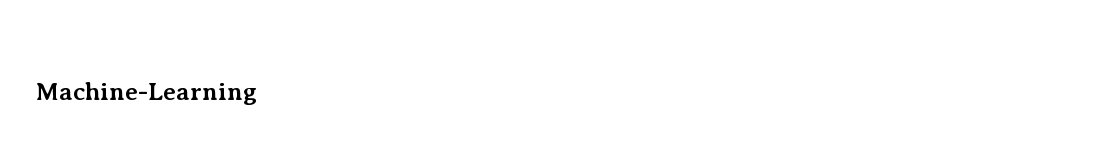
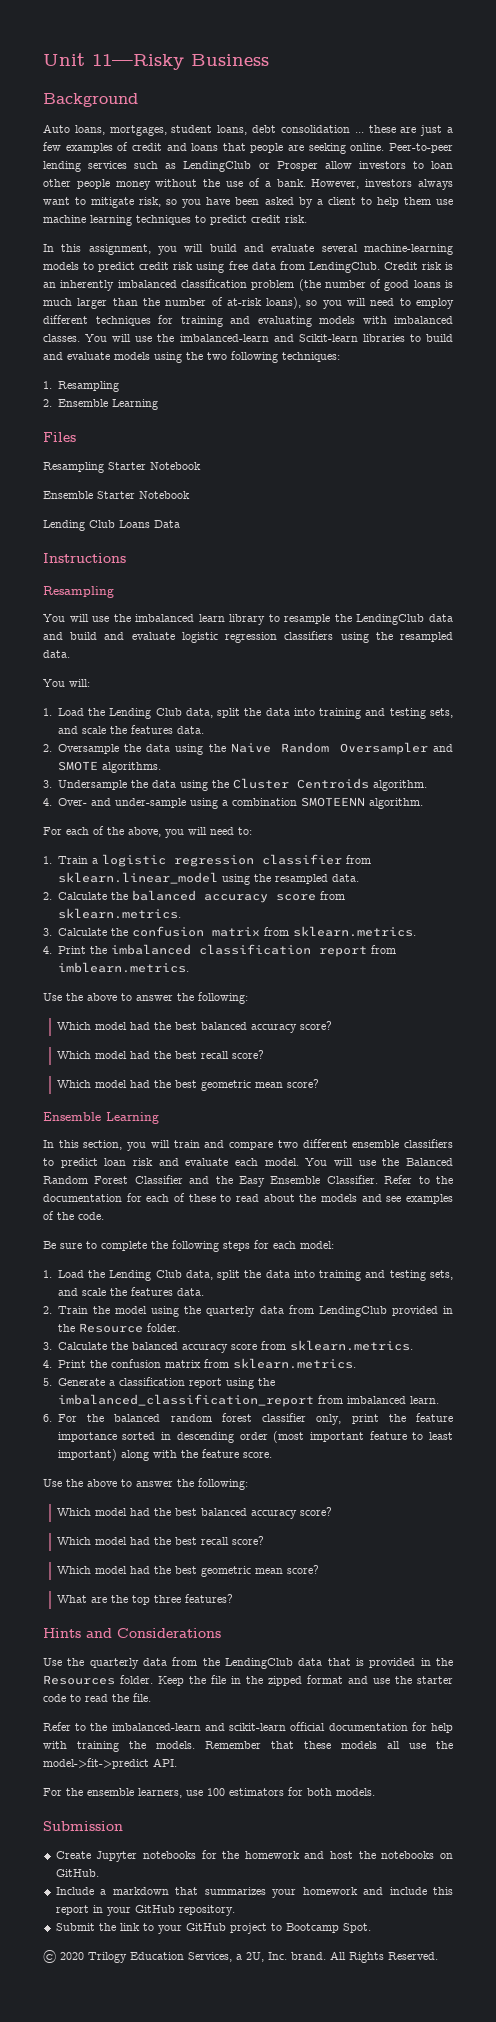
[35,82,257,105] Machine-Learning -> [43,53,269,70] [43,93,138,107] [43,124,453,136] [43,142,453,154] [43,161,454,172] [43,178,453,190] [43,197,453,208] [43,215,307,226] [43,244,453,255] [43,261,453,273] [43,279,454,291] [43,297,455,309] [43,315,453,327] [43,334,453,342] [43,351,340,363] [43,381,119,392] [43,399,158,410] [43,432,76,442] [43,462,201,473] [43,491,190,499] [43,520,180,531] [43,553,126,563] [43,586,114,598] [43,614,453,625] [43,631,454,643] [43,650,70,658] [43,679,90,687] [43,708,453,719] [57,725,204,734] [43,742,453,755] [57,761,161,773] [43,778,427,791] [43,797,423,809] [43,826,252,838] [43,854,371,867] [57,872,359,885] [43,890,345,903] [57,908,181,919] [43,926,416,937] [43,944,396,957] [57,962,189,973] [43,992,248,1004] [57,1021,333,1033] [57,1050,265,1059] [57,1079,320,1091] [43,1112,159,1124] [43,1139,454,1151] [43,1158,454,1168] [43,1175,453,1187] [43,1193,454,1204] [43,1211,104,1220] [43,1240,334,1252] [43,1270,453,1281] [57,1287,204,1296] [43,1305,453,1317] [57,1323,180,1333] [43,1340,413,1353] [43,1358,356,1369] [43,1377,275,1389] [57,1394,439,1407] [43,1413,453,1425] [57,1431,454,1443] [57,1449,272,1461] [43,1478,248,1490] [57,1507,333,1519] [57,1536,265,1545] [57,1565,320,1577] [57,1594,234,1605] [43,1628,221,1638] [43,1657,453,1669] [43,1675,453,1686] [43,1693,151,1702] [43,1722,454,1733] [43,1741,453,1752] [43,1758,177,1769] [43,1787,375,1798] [43,1821,123,1831] [55,1850,453,1862] [55,1869,99,1877] [55,1887,454,1898] [55,1905,235,1916] [55,1923,371,1934] [43,1950,438,1963] Unit 11—Risky Business // Background // Auto loans, mortgages, student loans, debt consolidation ... these are just a few examples of credit and loans that people are seeking online. Peer-to-peer lending services such as LendingClub or Prosper allow investors to loan other people money without the use of a bank. However, investors always want to mitigate risk, so you have been asked by a client to help them use machine learning techniques to predict credit risk. // In this assignment, you will build and evaluate several machine-learning models to predict credit risk using free data from LendingClub. Credit risk is an inherently imbalanced classification problem (the number of good loans is much larger than the number of at-risk loans), so you will need to employ different techniques for training and evaluating models with imbalanced classes. You will use the imbalanced-learn and Scikit-learn libraries to build and evaluate models using the two following techniques: // 1. Resampling // 2. Ensemble Learning // Files // Resampling Starter Notebook // Ensemble Starter Notebook // Lending Club Loans Data // Instructions // Resampling // You will use the imbalanced learn library to resample the LendingClub data and build and evaluate logistic regression classifiers using the resampled data. // You will: // 1. Load the Lending Club data, split the data into training and testing sets, and scale the features data. // 2. Oversample the data using the Naive Random Oversampler and SMOTE algorithms. // 3. Undersample the data using the Cluster Centroids algorithm. // 4. Over- and under-sample using a combination SMOTEENN algorithm. // For each of the above, you will need to: // 1. Train a logistic regression classifier from sklearn.linear_model using the resampled data. // 2. Calculate the balanced accuracy score from sklearn.metrics. // 3. Calculate the confusion matrix from sklearn.metrics. // 4. Print the imbalanced classification report from imblearn.metrics. // Use the above to answer the following: // Which model had the best balanced accuracy score? // Which model had the best recall score? // Which model had the best geometric mean score? // Ensemble Learning // In this section, you will train and compare two different ensemble classifiers to predict loan risk and evaluate each model. You will use the Balanced Random Forest Classifier and the Easy Ensemble Classifier. Refer to the documentation for each of these to read about the models and see examples of the code. // Be sure to complete the following steps for each model: // 1. Load the Lending Club data, split the data into training and testing sets, and scale the features data. // 2. Train the model using the quarterly data from LendingClub provided in the Resource folder. // 3. Calculate the balanced accuracy score from sklearn.metrics. // 4. Print the confusion matrix from sklearn.metrics. // 5. Generate a classification report using the imbalanced_classification_report from imbalanced learn. // 6. For the balanced random forest classifier only, print the feature importance sorted in descending order (most important feature to least important) along with the feature score. // Use the above to answer the following: // Which model had the best balanced accuracy score? // Which model had the best recall score? // Which model had the best geometric mean score? // What are the top three features? // Hints and Considerations // Use the quarterly data from the LendingClub data that is provided in the Resources folder. Keep the file in the zipped format and use the starter code to read the file. // Refer to the imbalanced-learn and scikit-learn official documentation for help with training the models. Remember that these models all use the model->fit->predict API. // For the ensemble learners, use 100 estimators for both models. // Submission // Create Jupyter notebooks for the homework and host the notebooks on GitHub. // Include a markdown that summarizes your homework and include this report in your GitHub repository. // Submit the link to your GitHub project to Bootcamp Spot. // © 2020 Trilogy Education Services, a 2U, Inc. brand. All Rights Reserved.

